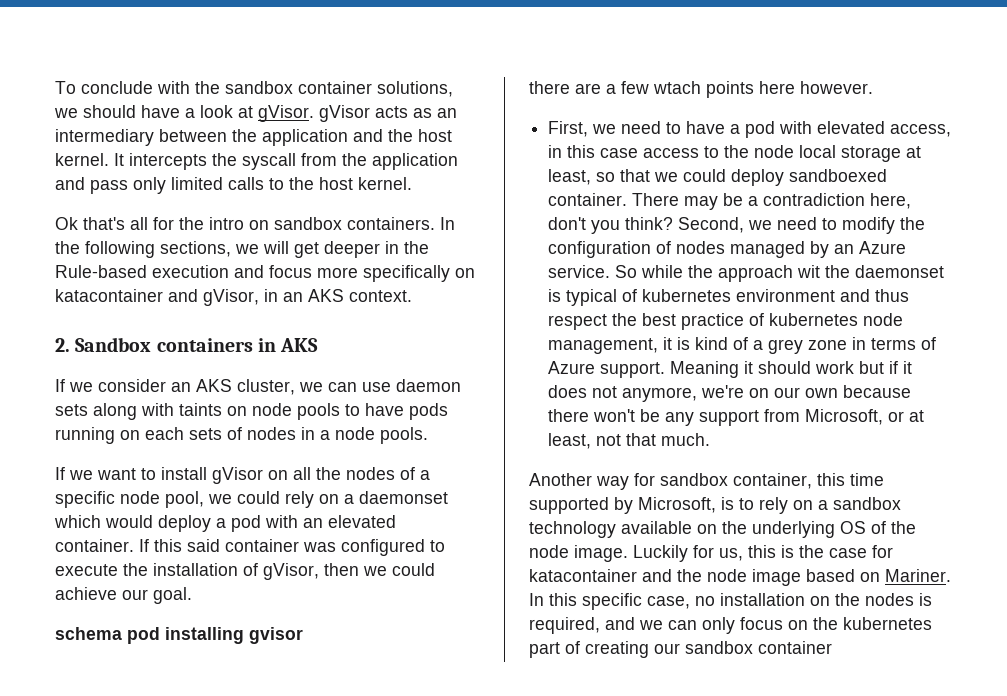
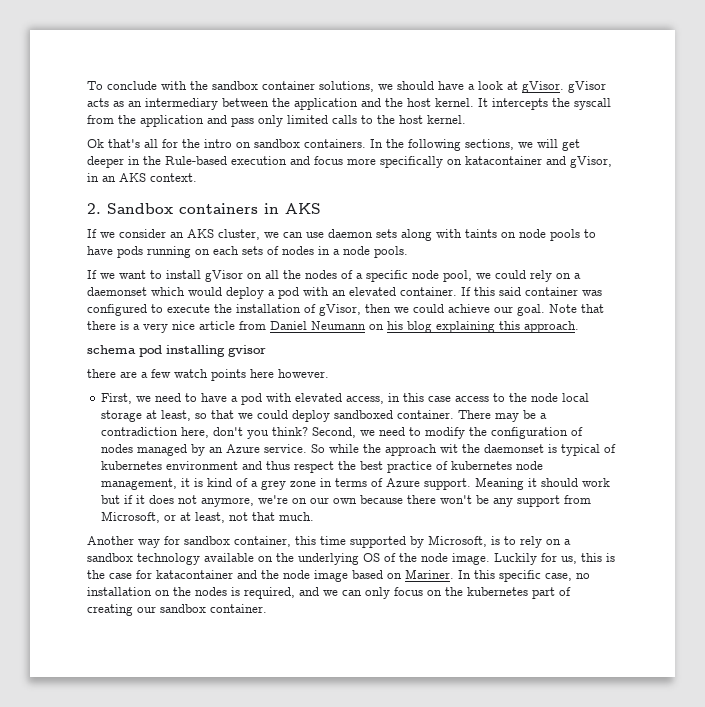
(192, 595) none -> [549,304,604,313] [87,321,579,333] Note that there is a very nice article from Daniel Neumann on his blog explaining this approach.
[653,81,701,94] wtach -> [174,369,208,378] watch
[789,169,888,182] sandboexed -> [334,410,394,419] sandboxed
[758,641,832,654] container -> [210,604,267,613] container.

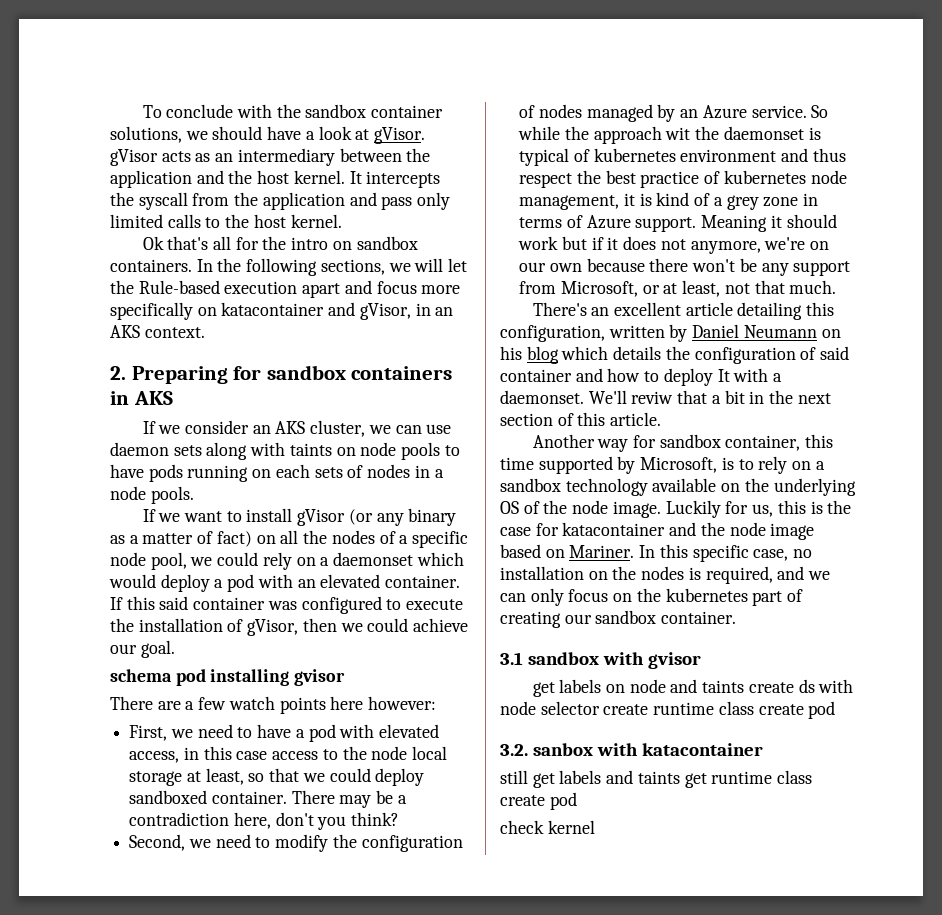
[562,139,580,151] [87,156,140,168] get deeper in -> [448,258,468,272] let
(287, 160) none -> [302,283,341,298] apart
[107,203,173,214] Sandbox -> [131,365,346,384] Preparing for sandbox
(243, 276) none -> [348,508,457,526] [110,531,252,547] (or any binary as a matter of fact)
[549,304,604,313] [87,321,579,333] Note that there is a very nice article from Daniel Neumann on his blog explaining this approach. -> (175, 649) none
[87,369,116,378] there -> [110,696,153,710] There
[278,369,329,378] however. -> [368,696,437,710] however:
(309, 431) none -> (400, 819) //
(315, 516) none -> [532,302,835,320] [500,324,841,342] [500,346,850,364] [500,368,783,386] [500,390,831,404] [500,412,662,426] // There's an excellent article detailing this configuration, written by Daniel Neumann on his blog which details the configuration of said container and how to deploy It with a daemonset. We'll reviw that a bit in the next section of this article.
(267, 608) none -> [500,652,702,669] [532,679,854,697] [500,701,836,719] [500,743,764,756] [500,770,813,788] [500,792,577,810] [500,820,595,834] // 3.1 sandbox with gvisor // get labels on node and taints create ds with node selector create runtime class create pod // 3.2. sanbox with katacontainer // still get labels and taints get runtime class create pod // check kernel

